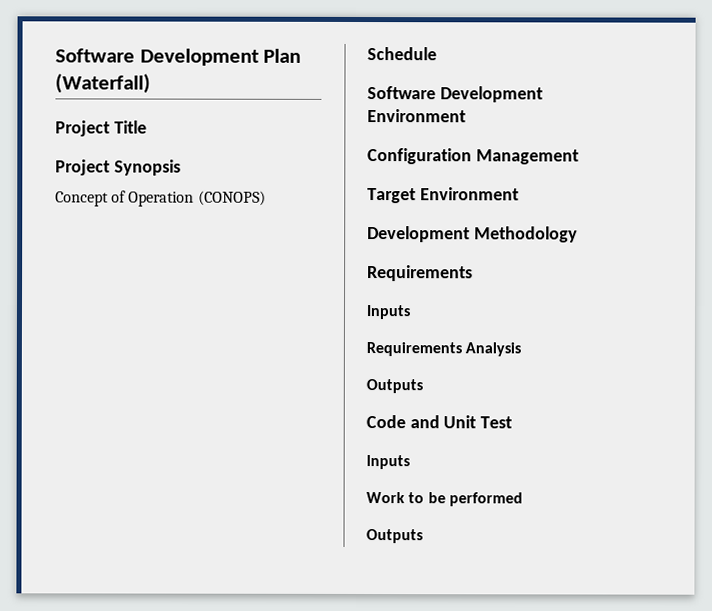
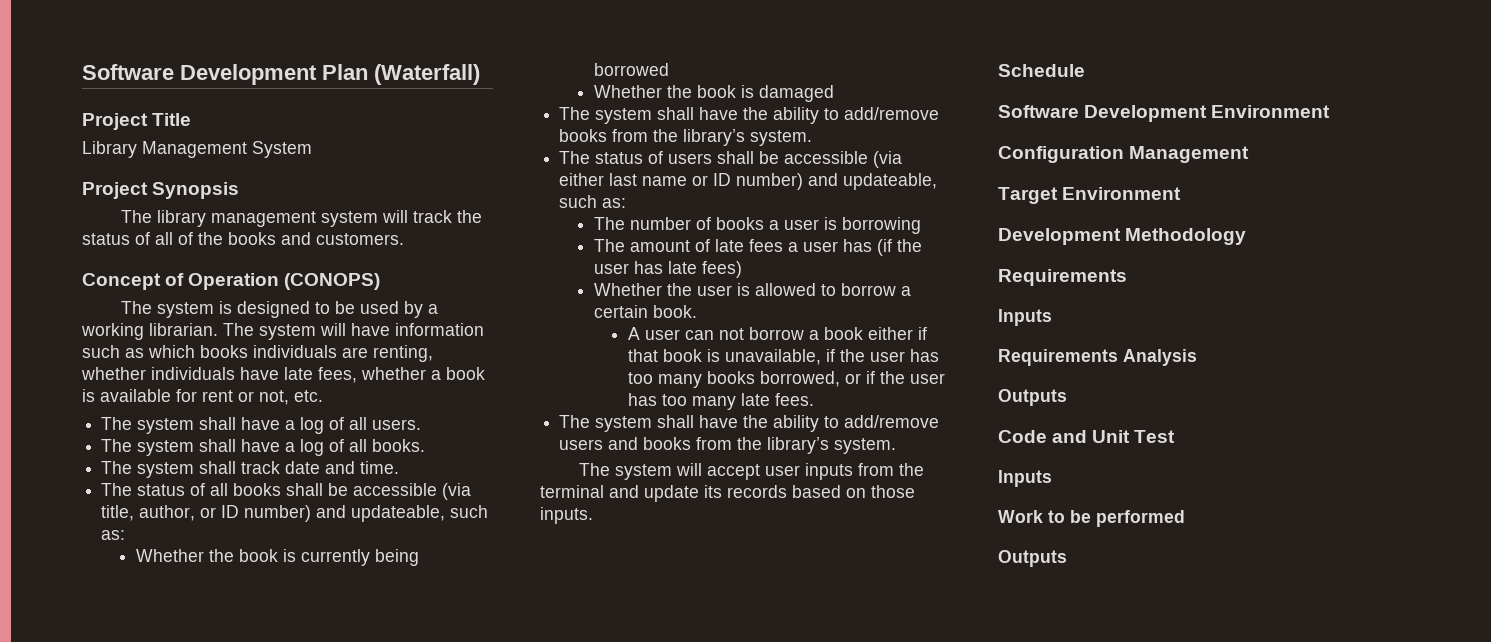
(147, 127) none -> [82,141,312,158] // Library Management System
[55,190,266,207] Concept of Operation (CONOPS) -> [120,210,482,227] [82,232,404,245] [82,273,381,290] [120,301,438,318] [81,323,484,340] [82,345,433,362] [81,367,485,383] [82,389,323,405] [101,417,422,434] [101,439,426,456] [101,461,400,478] [101,483,472,500] [101,505,489,522] [101,530,126,540] [135,549,419,566] [593,63,669,76] [593,85,834,102] [559,107,940,124] [559,129,813,146] [559,151,903,168] [559,173,938,190] [559,195,627,208] [593,217,921,234] [593,239,922,256] [593,261,742,278] [593,283,911,296] [593,305,697,318] [628,327,928,340] [628,349,940,365] [628,371,946,388] [628,393,815,410] [559,415,940,432] [559,437,897,454] [578,463,924,480] [540,485,915,502] [540,507,593,524] The library management system will track the status of all of the books and customers. // Concept of Operation (CONOPS) // The system is designed to be used by a working librarian. The system will have information such as which books individuals are renting, whether individuals have late fees, whether a book is available for rent or not, etc. // The system shall have a log of all users. // The system shall have a log of all books. // The system shall track date and time. // The status of all books shall be accessible (via title, author, or ID number) and updateable, such as: // Whether the book is currently being borrowed // Whether the book is damaged // The system shall have the ability to add/remove books from the library’s system. // The status of users shall be accessible (via either last name or ID number) and updateable, such as: // The number of books a user is borrowing // The amount of late fees a user has (if the user has late fees) // Whether the user is allowed to borrow a certain book. // A user can not borrow a book either if that book is unavailable, if the user has too many books borrowed, or if the user has too many late fees. // The system shall have the ability to add/remove users and books from the library’s system. // The system will accept user inputs from the terminal and update its records based on those inputs.

